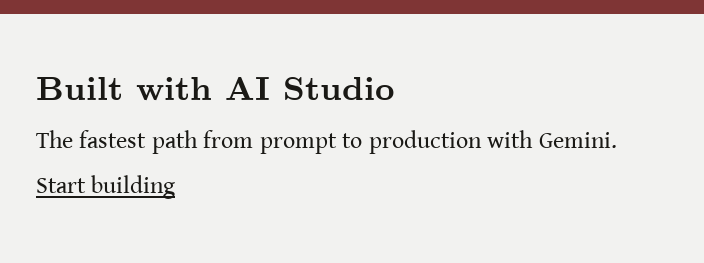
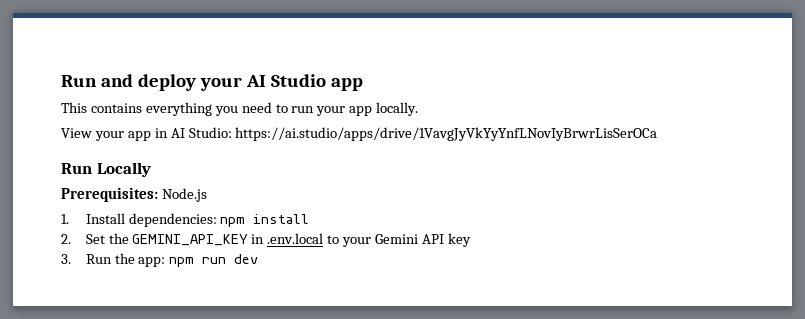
[36,77,395,101] [36,130,617,154] [36,175,176,199] Built with AI Studio // The fastest path from prompt to production with Gemini. // Start building -> [61,74,363,91] [61,102,419,116] [61,127,658,141] [61,162,151,177] [61,187,207,202] [61,213,310,227] [61,233,471,247] [61,253,259,267] Run and deploy your AI Studio app // This contains everything you need to run your app locally. // View your app in AI Studio: https://ai.studio/apps/drive/1VavgJyVkYyYnfLNovIyBrwrLisSerOCa // Run Locally // Prerequisites: Node.js // 1. Install dependencies: npm install // 2. Set the GEMINI_API_KEY in .env.local to your Gemini API key // 3. Run the app: npm run dev

